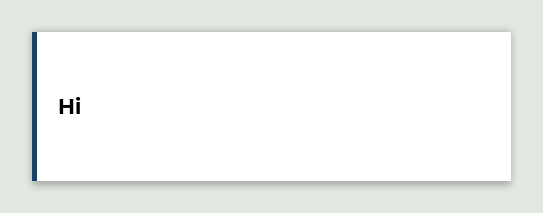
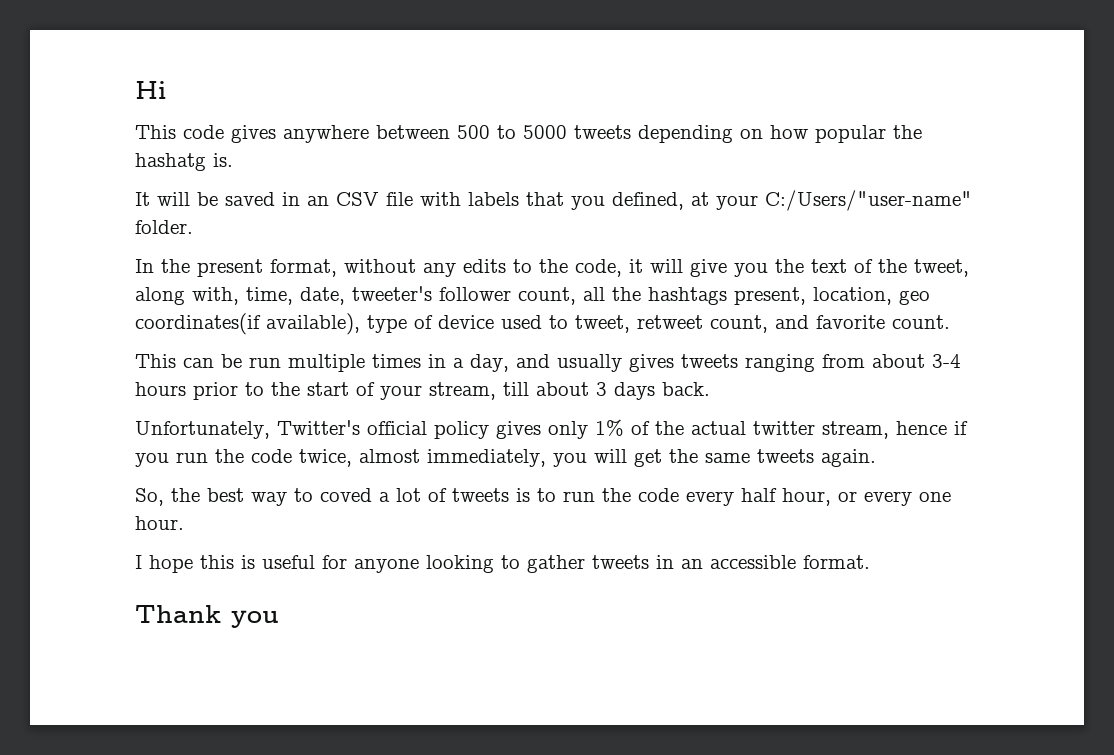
(81, 105) none -> [135,125,922,143] [135,153,233,171] [135,190,972,211] [135,220,193,234] [135,259,969,277] [135,286,930,305] [135,313,950,335] [135,354,961,372] [135,382,710,400] [135,419,968,439] [135,449,876,467] [135,488,951,506] [135,516,184,530] [135,555,870,573] [135,605,279,628] // This code gives anywhere between 500 to 5000 tweets depending on how popular the hashatg is. // It will be saved in an CSV file with labels that you defined, at your C:/Users/"user-name" folder. // In the present format, without any edits to the code, it will give you the text of the tweet, along with, time, date, tweeter's follower count, all the hashtags present, location, geo coordinates(if available), type of device used to tweet, retweet count, and favorite count. // This can be run multiple times in a day, and usually gives tweets ranging from about 3-4 hours prior to the start of your stream, till about 3 days back. // Unfortunately, Twitter's official policy gives only 1% of the actual twitter stream, hence if you run the code twice, almost immediately, you will get the same tweets again. // So, the best way to coved a lot of tweets is to run the code every half hour, or every one hour. // I hope this is useful for anyone looking to gather tweets in an accessible format. // Thank you

